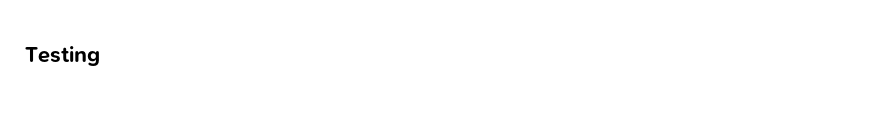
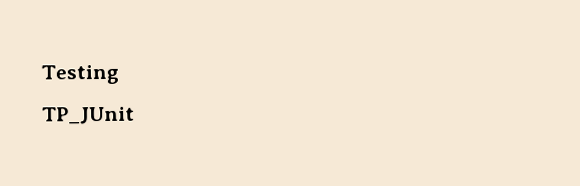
(100, 56) none -> [42,106,135,125] // TP_JUnit

